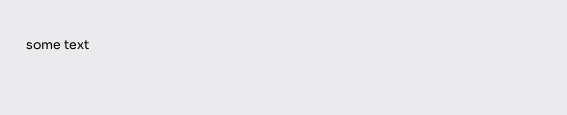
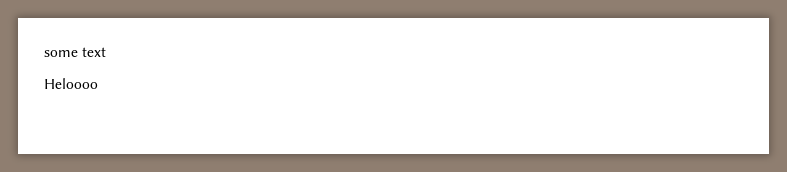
(90, 45) none -> [44,78,98,89] // Heloooo

